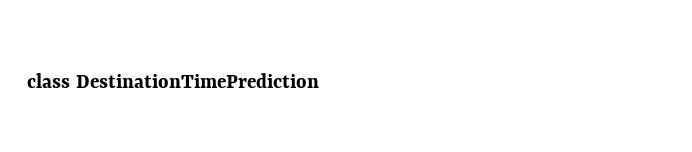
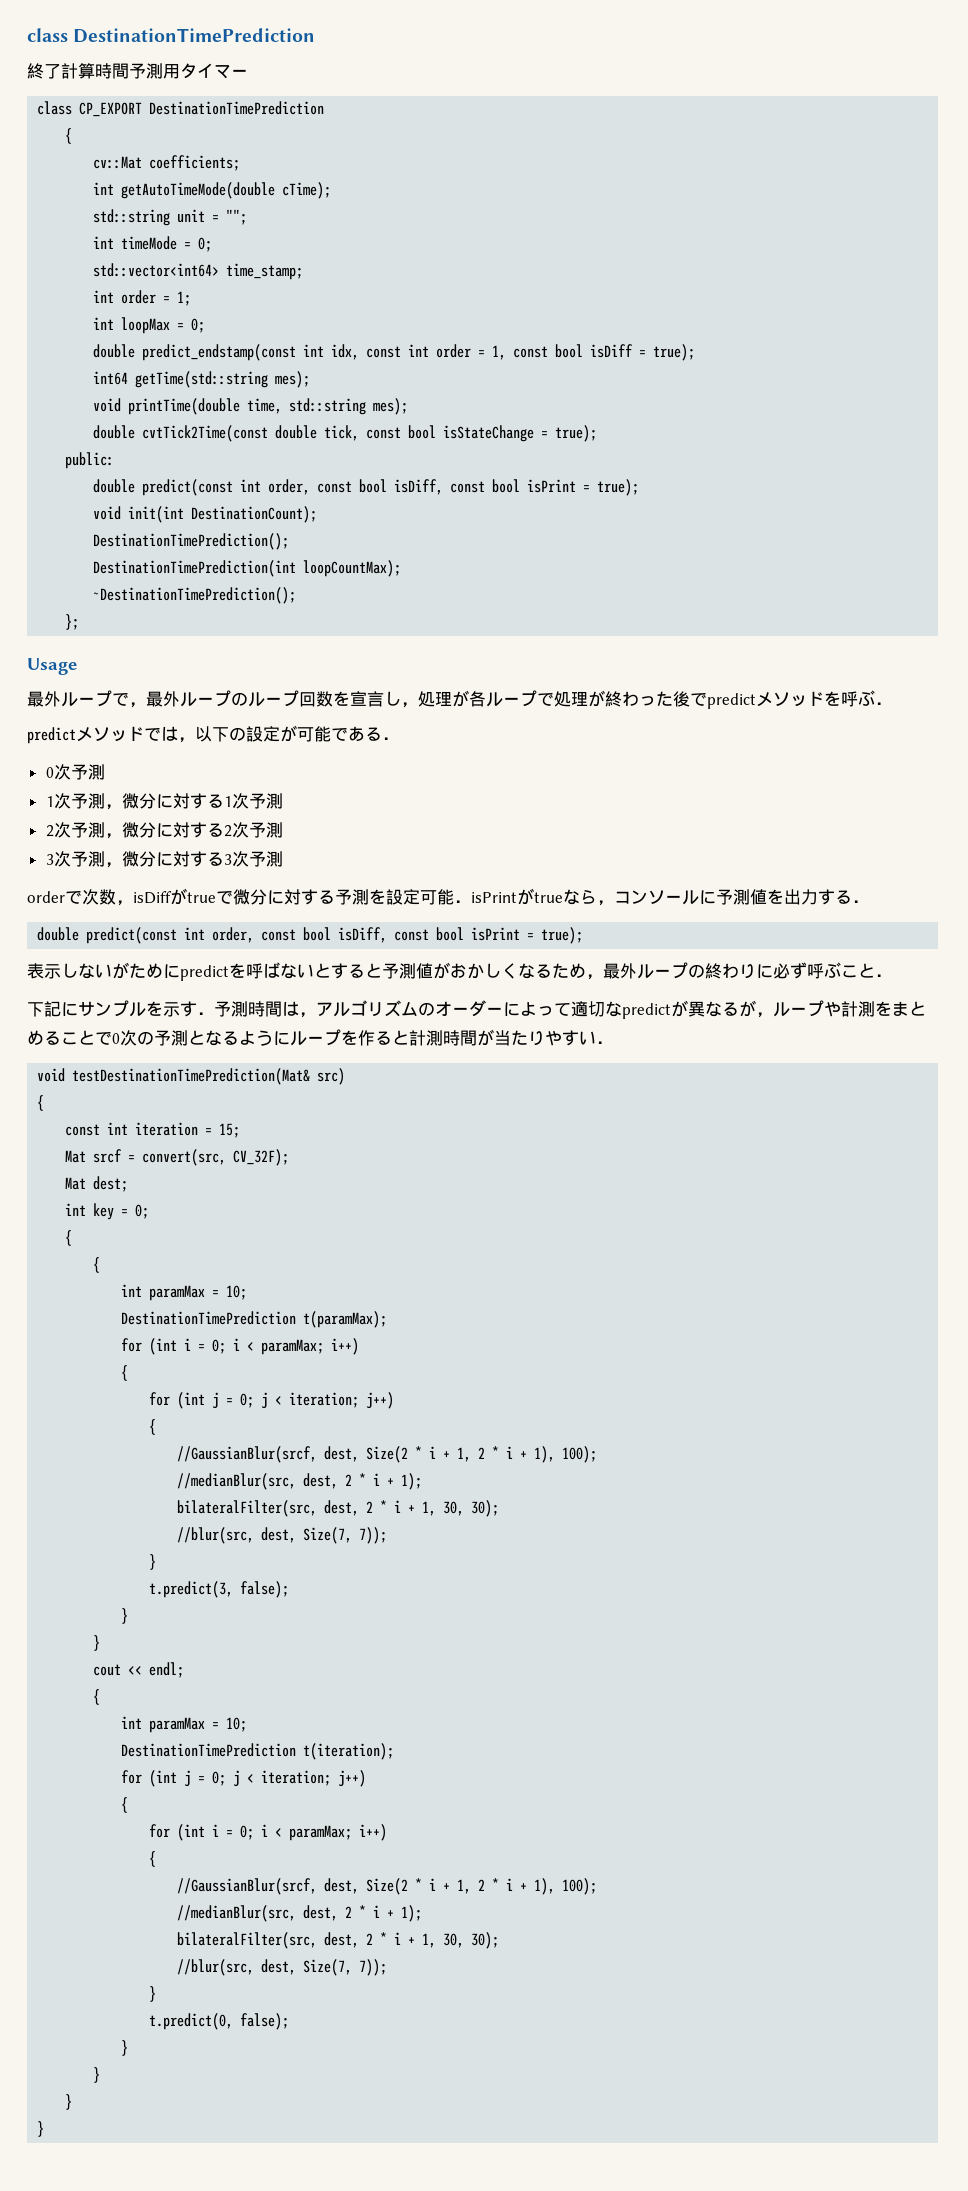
(319, 80) none -> [27,63,248,79] [37,101,325,117] [65,128,73,144] [93,155,241,171] [93,182,332,199] [93,209,248,226] [93,236,213,252] [93,263,304,280] [93,290,192,306] [93,317,206,334] [93,344,696,361] [93,371,311,388] [93,398,409,415] [93,425,598,442] [65,452,115,469] [93,479,640,496] [93,506,318,523] [93,533,290,550] [93,560,402,577] [93,587,297,604] [65,614,80,630] [27,658,77,675] [27,690,892,709] [27,725,399,744] [45,764,105,780] [45,793,283,810] [45,822,283,839] [45,851,283,868] [27,888,869,906] [37,927,584,944] [27,962,892,981] [27,1000,926,1019] [27,1029,613,1046] [37,1068,346,1085] [37,1095,45,1111] [65,1122,241,1138] [65,1149,290,1166] [65,1176,129,1192] [65,1203,150,1220] [65,1230,73,1246] [93,1257,101,1273] [121,1284,248,1301] [121,1311,388,1328] [121,1338,360,1355] [121,1365,129,1381] [149,1392,395,1409] [149,1419,157,1435] [177,1446,598,1463] [177,1473,423,1490] [177,1500,500,1517] [177,1527,388,1544] [149,1554,157,1570] [149,1581,290,1598] [121,1608,129,1624] [93,1635,101,1651] [93,1662,185,1678] [93,1689,101,1705] [121,1716,248,1733] [121,1743,395,1760] [121,1770,367,1787] [121,1797,129,1813] [149,1824,388,1841] [149,1851,157,1867] [177,1878,598,1895] [177,1905,423,1922] [177,1932,500,1949] [177,1959,388,1976] [149,1986,157,2002] [149,2013,290,2030] [121,2040,129,2056] [93,2067,101,2083] [65,2094,73,2110] [37,2121,45,2137] // 終了計算時間予測用タイマー // class CP_EXPORT DestinationTimePrediction // { // cv::Mat coefficients; // int getAutoTimeMode(double cTime); // std::string unit = ""; // int timeMode = 0; // std::vector<int64> time_stamp; // int order = 1; // int loopMax = 0; // double predict_endstamp(const int idx, const int order = 1, const bool isDiff = true); // int64 getTime(std::string mes); // void printTime(double time, std::string mes); // double cvtTick2Time(const double tick, const bool isStateChange = true); // public: // double predict(const int order, const bool isDiff, const bool isPrint = true); // void init(int DestinationCount); // DestinationTimePrediction(); // DestinationTimePrediction(int loopCountMax); // ~DestinationTimePrediction(); // }; // Usage // 最外ループで，最外ループのループ回数を宣言し，処理が各ループで処理が終わった後でpredictメソッドを呼ぶ． // predictメソッドでは，以下の設定が可能である． // 0次予測 // 1次予測，微分に対する1次予測 // 2次予測，微分に対する2次予測 // 3次予測，微分に対する3次予測 // orderで次数，isDiffがtrueで微分に対する予測を設定可能．isPrintがtrueなら，コンソールに予測値を出力する． // double predict(const int order, const bool isDiff, const bool isPrint = true); // 表示しないがためにpredictを呼ばないとすると予測値がおかしくなるため，最外ループの終わりに必ず呼ぶこと． // 下記にサンプルを示す．予測時間は，アルゴリズムのオーダーによって適切なpredictが異なるが，ループや計測をまとめることで0次の予測となるようにループを作ると計測時間が当たりやすい． // void testDestinationTimePrediction(Mat& src) // { // const int iteration = 15; // Mat srcf = convert(src, CV_32F); // Mat dest; // int key = 0; // { // { // int paramMax = 10; // DestinationTimePrediction t(paramMax); // for (int i = 0; i < paramMax; i++) // { // for (int j = 0; j < iteration; j++) // { // //GaussianBlur(srcf, dest, Size(2 * i + 1, 2 * i + 1), 100); // //medianBlur(src, dest, 2 * i + 1); // bilateralFilter(src, dest, 2 * i + 1, 30, 30); // //blur(src, dest, Size(7, 7)); // } // t.predict(3, false); // } // } // cout << endl; // { // int paramMax = 10; // DestinationTimePrediction t(iteration); // for (int j = 0; j < iteration; j++) // { // for (int i = 0; i < paramMax; i++) // { // //GaussianBlur(srcf, dest, Size(2 * i + 1, 2 * i + 1), 100); // //medianBlur(src, dest, 2 * i + 1); // bilateralFilter(src, dest, 2 * i + 1, 30, 30); // //blur(src, dest, Size(7, 7)); // } // t.predict(0, false); // } // } // } // }

